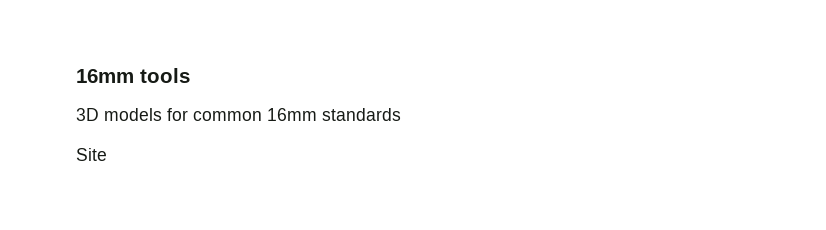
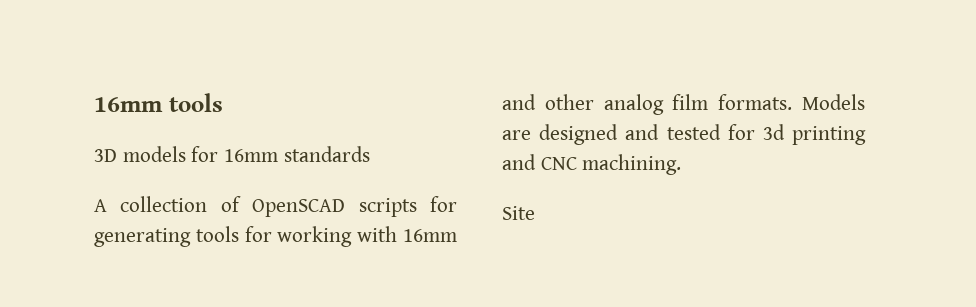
[193,111,262,121] common -> (219, 154) none
(401, 114) none -> [94,196,457,217] [94,226,457,247] [502,94,865,115] [502,124,866,145] [502,154,682,175] // A collection of OpenSCAD scripts for generating tools for working with 16mm and other analog film formats. Models are designed and tested for 3d printing and CNC machining.

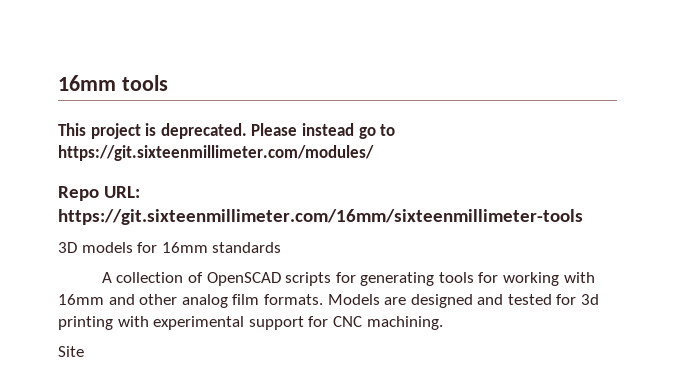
(223, 102) none -> [58,123,396,139] [58,145,374,161] [58,186,140,201] [58,209,583,225] // This project is deprecated. Please instead go to https://git.sixteenmillimeter.com/modules/ // Repo URL: https://git.sixteenmillimeter.com/16mm/sixteenmillimeter-tools
[502,154,536,170] and -> [117,316,329,330] with experimental support for

